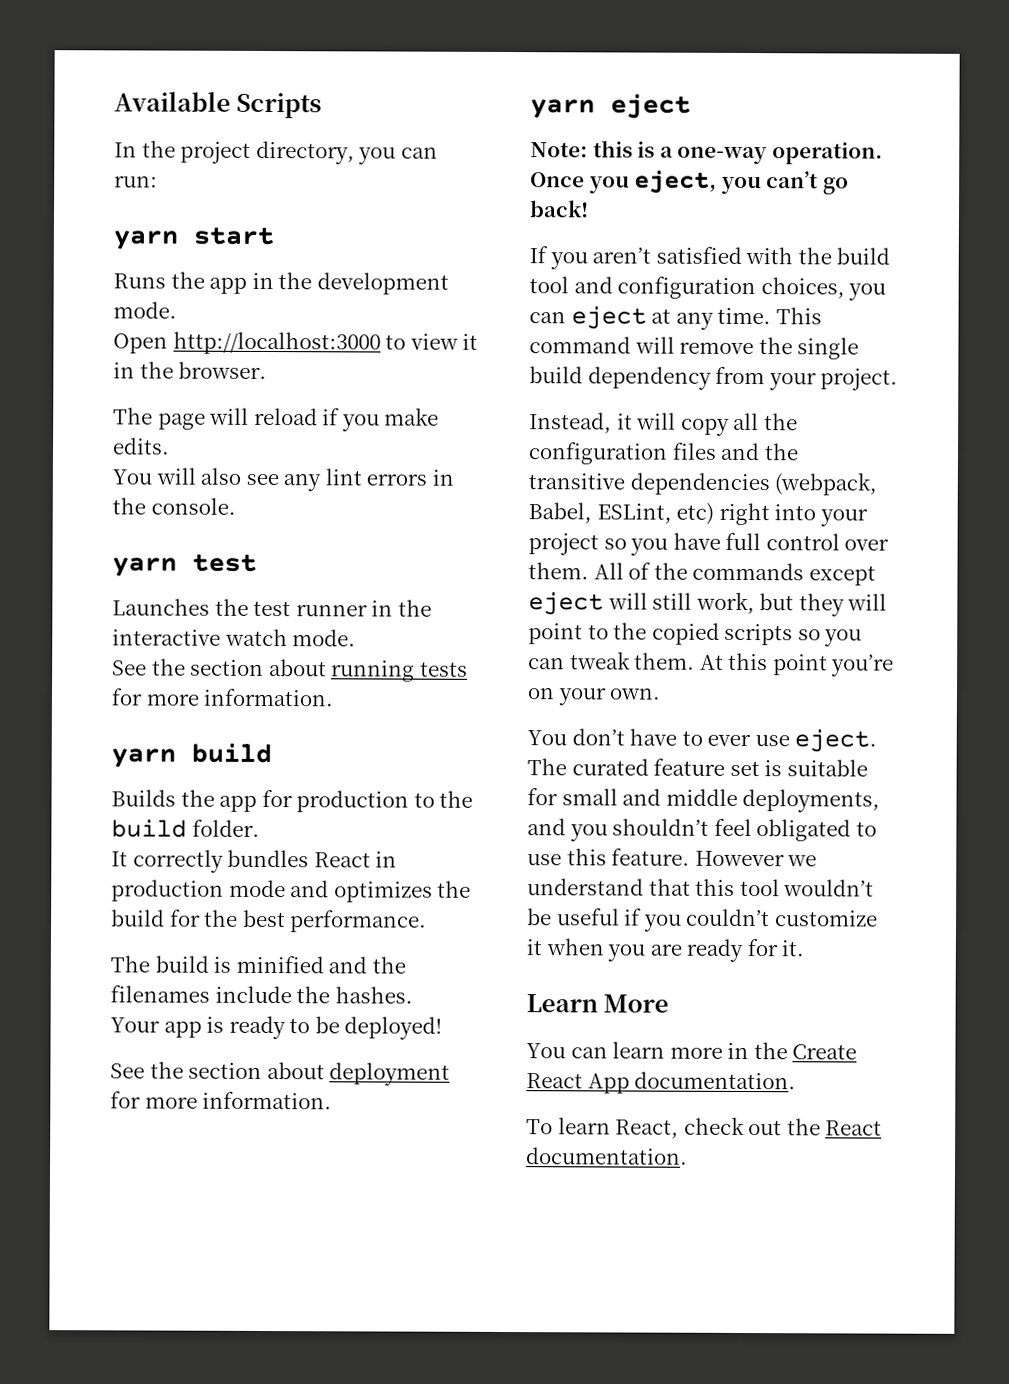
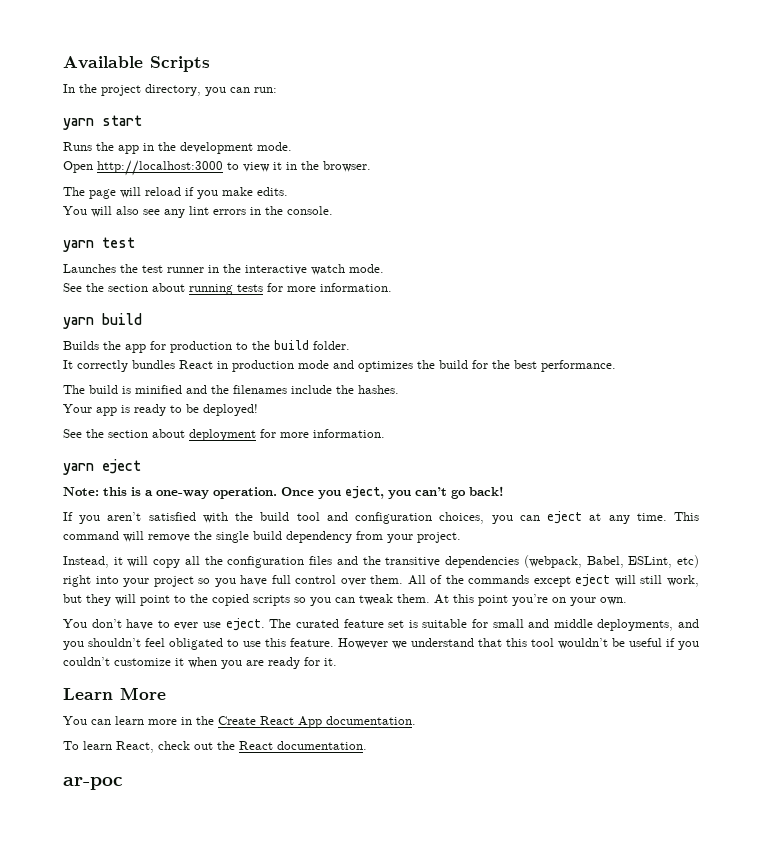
(688, 1156) none -> [63,777,123,790] // ar-poc

